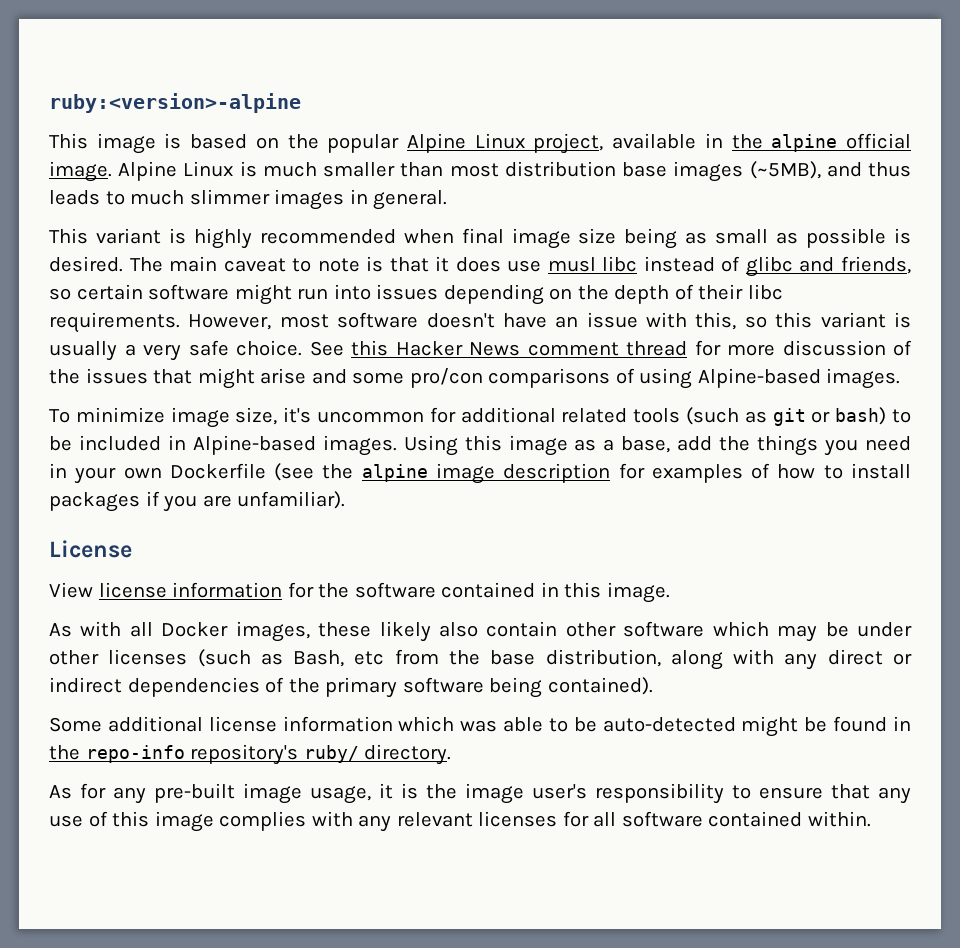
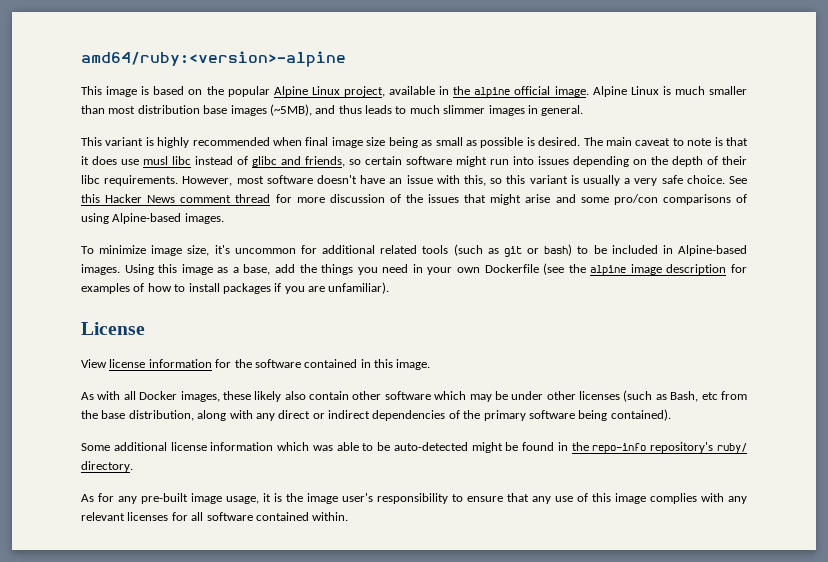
[49,93,301,113] ruby:<version>-alpine -> [81,51,346,67] amd64/ruby:<version>-alpine

